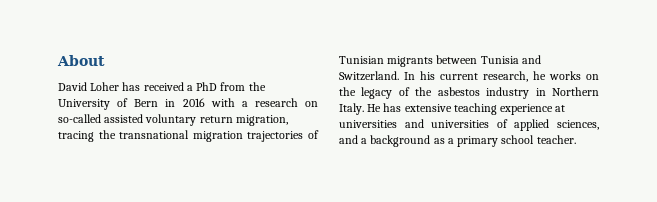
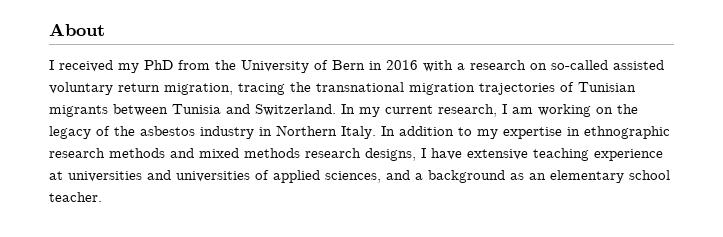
[58,82,193,91] David Loher has received a -> [49,60,139,73] I received my
[420,71,435,80] his -> [359,107,380,117] my
[533,71,581,80] he works -> [502,104,591,117] I am working
[367,103,402,112] He has -> [381,126,670,139] [49,148,462,161] In addition to my expertise in ethnographic research methods and mixed methods research designs, I have
[447,136,499,147] a primary -> [529,170,624,183] an elementary

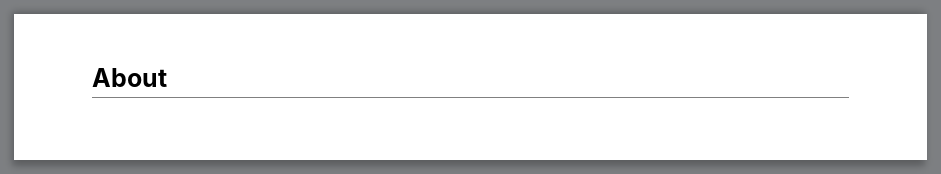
[49,60,664,73] [49,82,636,95] [49,104,638,117] [49,125,670,139] [49,148,663,161] [49,170,670,183] [49,192,102,202] // I received my PhD from the University of Bern in 2016 with a research on so-called assisted voluntary return migration, tracing the transnational migration trajectories of Tunisian migrants between Tunisia and Switzerland. In my current research, I am working on the legacy of the asbestos industry in Northern Italy. In addition to my expertise in ethnographic research methods and mixed methods research designs, I have extensive teaching experience at universities and universities of applied sciences, and a background as an elementary school teacher. -> (167, 77) none

